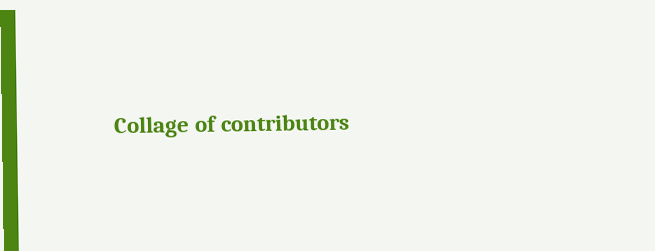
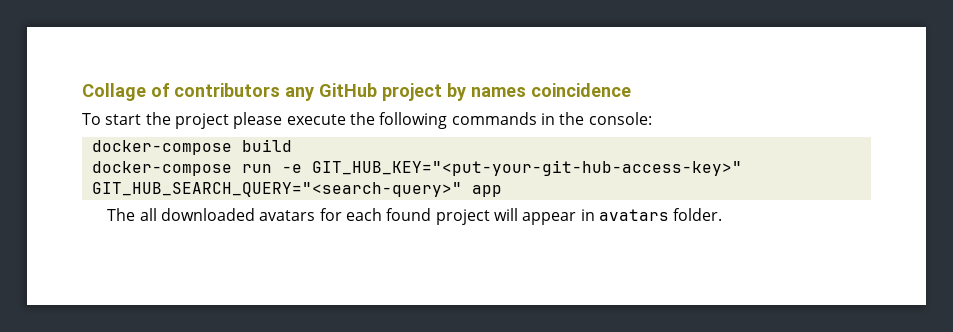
(351, 122) none -> [285,83,631,101] [82,112,652,129] [91,139,292,155] [91,160,742,176] [91,182,502,197] [107,208,723,225] any GitHub project by names coincidence // To start the project please execute the following commands in the console: // docker-compose build // docker-compose run -e GIT_HUB_KEY="<put-your-git-hub-access-key>" GIT_HUB_SEARCH_QUERY="<search-query>" app // The all downloaded avatars for each found project will appear in avatars folder.

